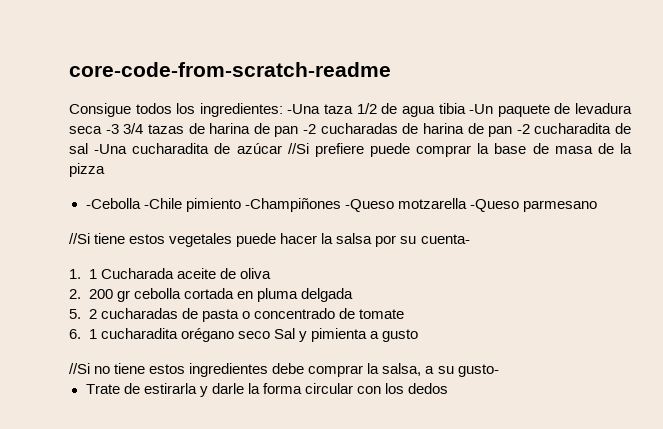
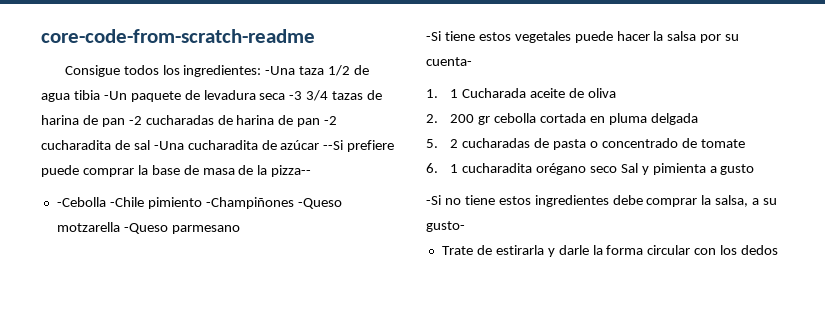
[287,143,309,154] //Si -> [323,140,344,150] --Si
[69,163,105,177] pizza -> [271,165,312,177] pizza--
[69,233,90,244] //Si -> [426,31,441,41] -Si
[69,363,90,374] //Si -> [426,195,441,205] -Si

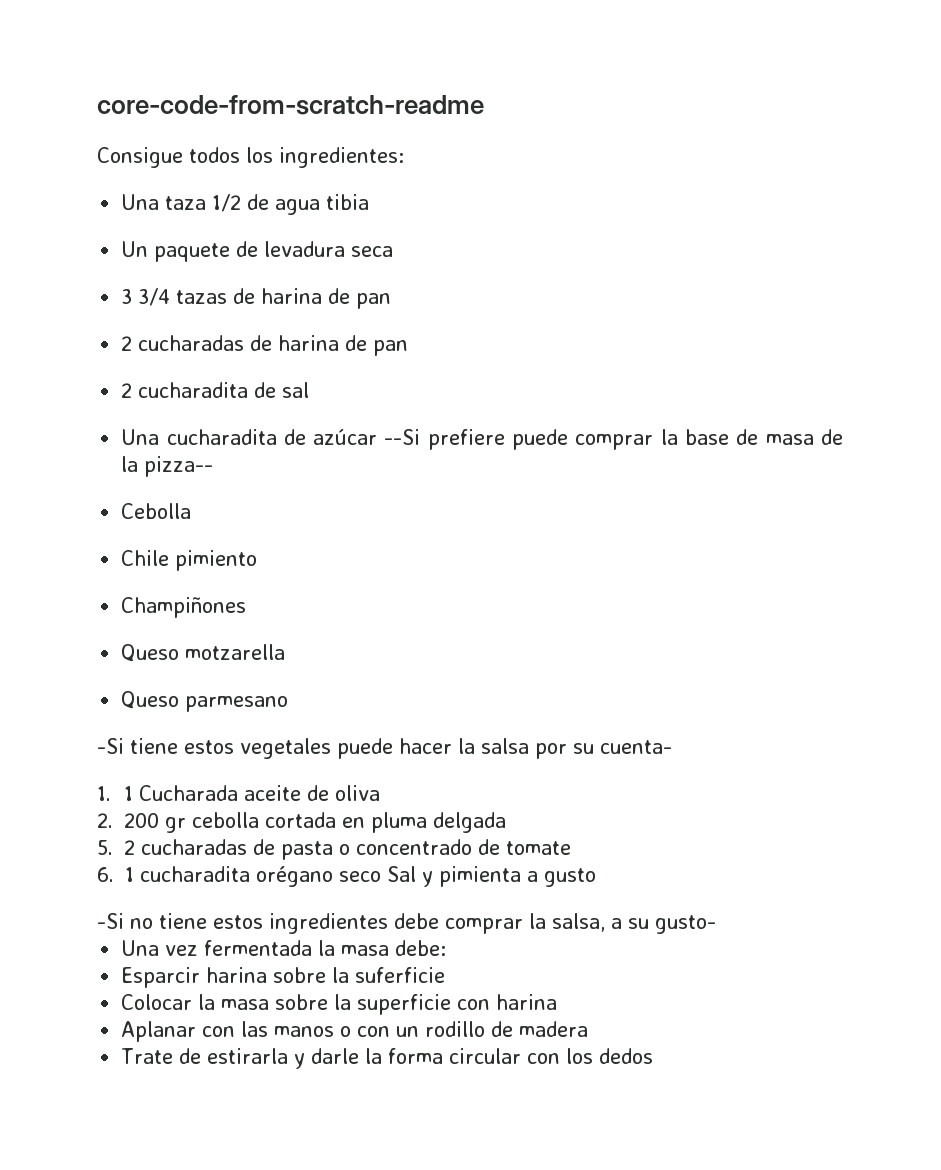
[265,66,296,75] -Una -> [121,194,160,210] // Una
[103,91,127,100] -Un -> [121,241,149,257] // Un
[289,91,303,100] -3 -> [121,289,133,304] // 3
[128,116,142,125] -2 -> [121,336,133,351] // 2
[324,116,338,125] -2 -> [121,383,133,398] // 2
[153,141,184,150] -Una -> [121,429,160,445] // Una
[56,197,144,207] -Cebolla -Chile -> [121,503,192,519] [121,550,170,566] Cebolla // Chile
[205,197,342,209] -Champiñones -Queso -> [121,597,247,618] [121,644,180,662] // Champiñones // Queso
[123,223,168,234] -Queso -> [121,691,180,709] // Queso
(465, 226) none -> [121,940,447,956] [121,967,446,988] [121,994,558,1015] [121,1021,589,1042] // Una vez fermentada la masa debe: // Esparcir harina sobre la suferficie // Colocar la masa sobre la superficie con harina // Aplanar con las manos o con un rodillo de madera

